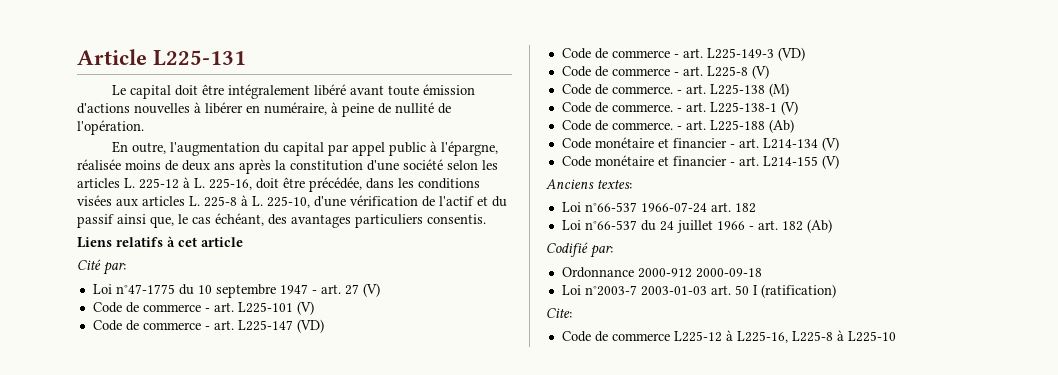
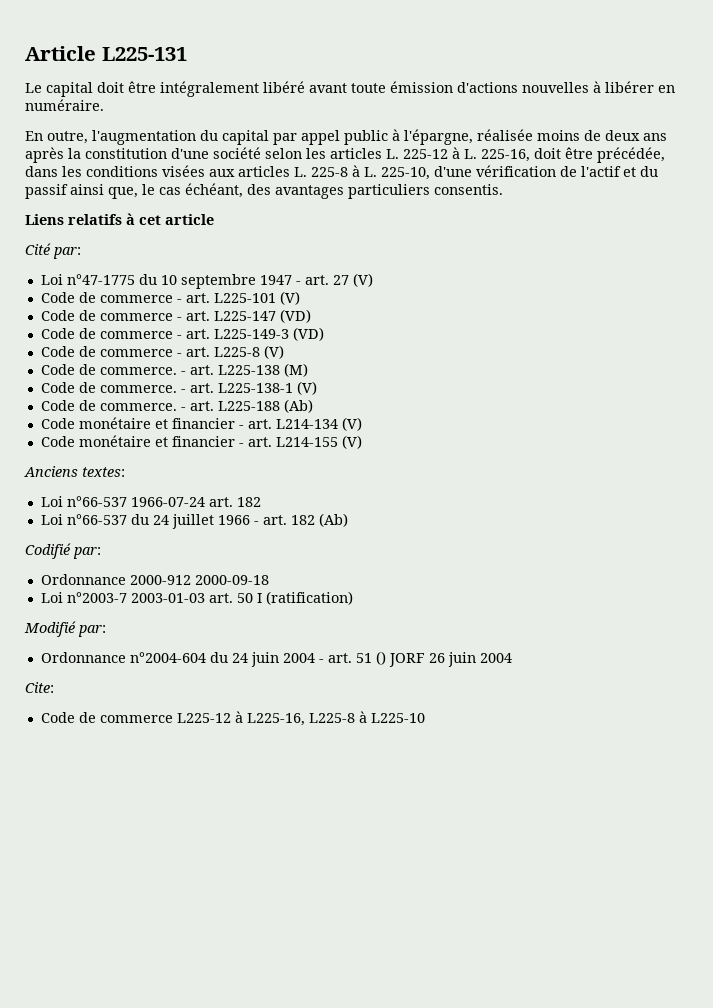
[264,102,451,117] [77,120,144,135] numéraire, à peine de nullité de l'opération. -> [25,99,104,111] numéraire.
(836, 291) none -> [24,621,106,637] [40,651,512,667] // Modifié par: // Ordonnance n°2004-604 du 24 juin 2004 - art. 51 () JORF 26 juin 2004

